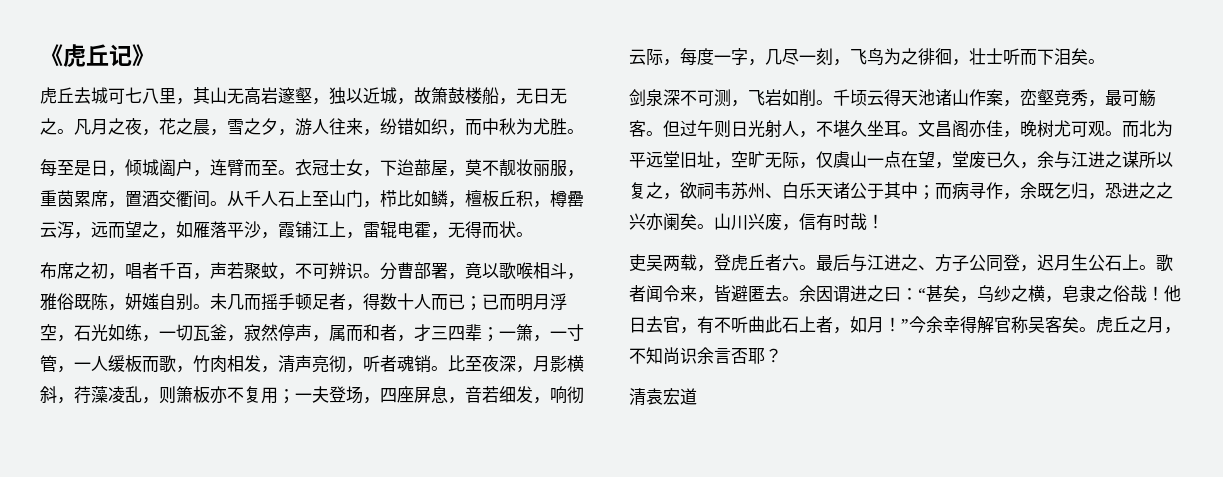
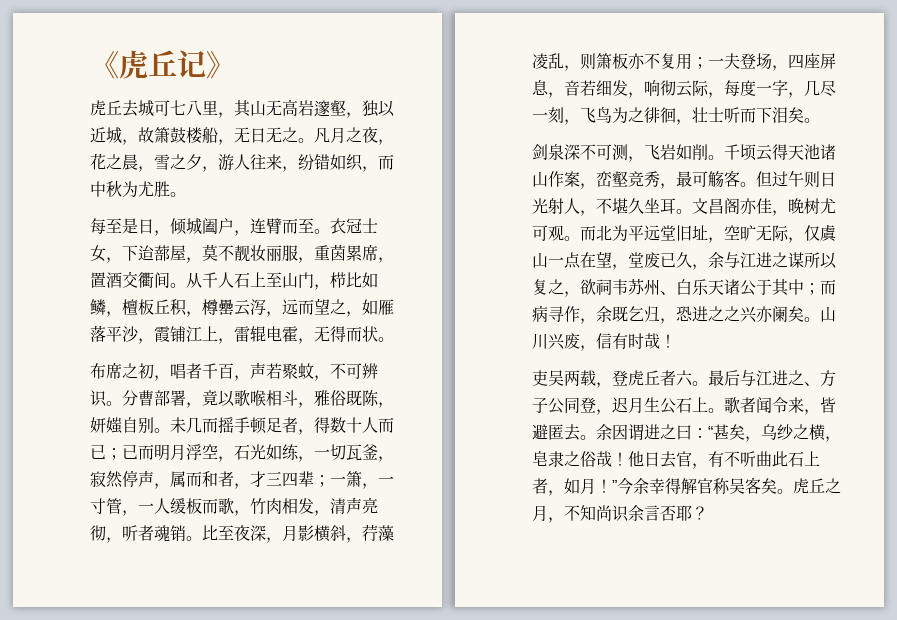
[629,388,697,406] // 清袁宏道 -> (708, 513) none

